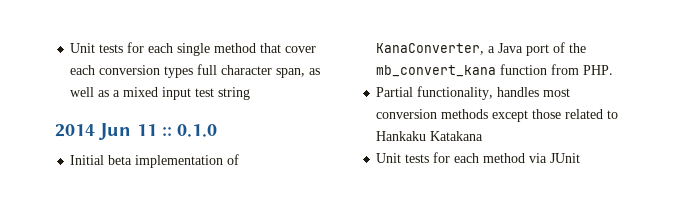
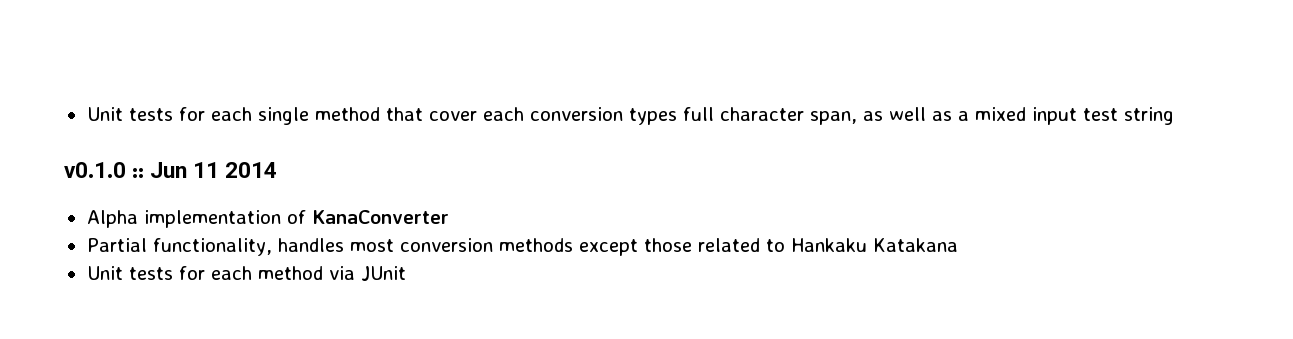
[55,123,218,140] [70,154,240,168] [376,42,587,56] [376,64,614,77] 2014 Jun 11 :: 0.1.0 // Initial beta implementation of KanaConverter, a Java port of the mb_convert_kana function from PHP. -> [64,162,278,178] [86,210,449,228] v0.1.0 :: Jun 11 2014 // Alpha implementation of KanaConverter

